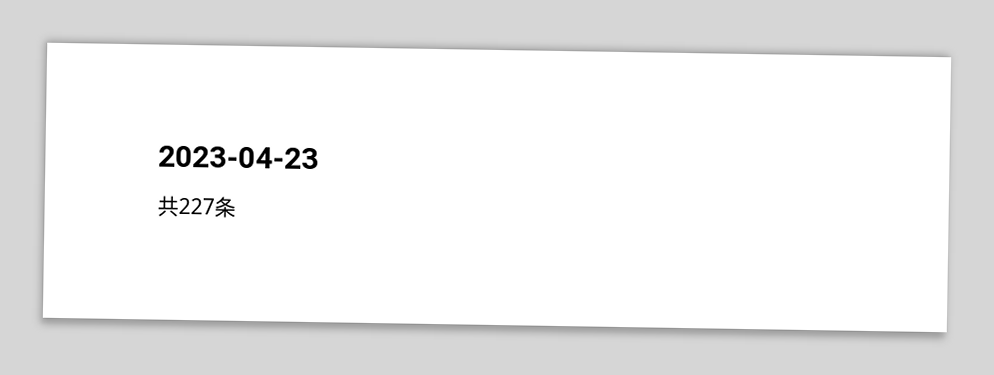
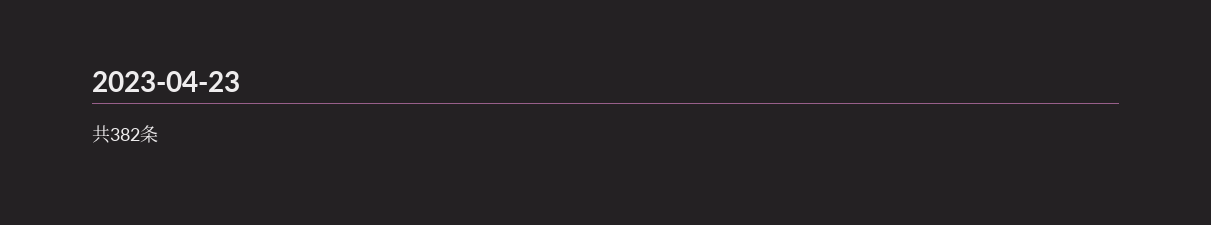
[178,197,215,215] 227 -> [110,128,140,141] 382

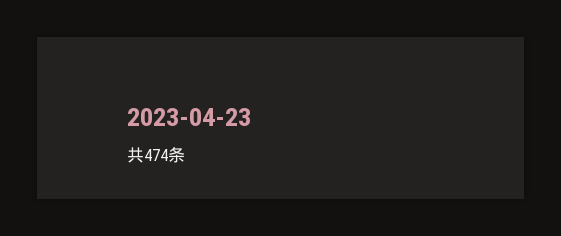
[110,128,140,141] 382 -> [144,149,168,161] 474

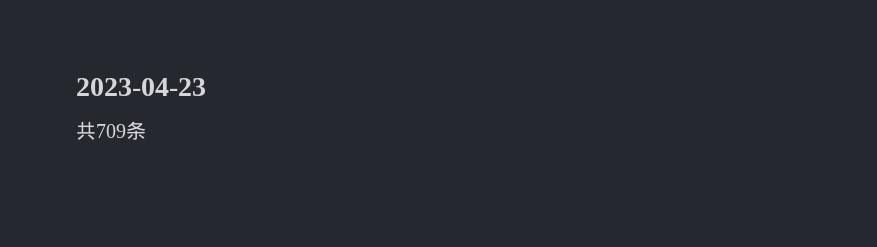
[144,149,168,161] 474 -> [96,124,126,138] 709

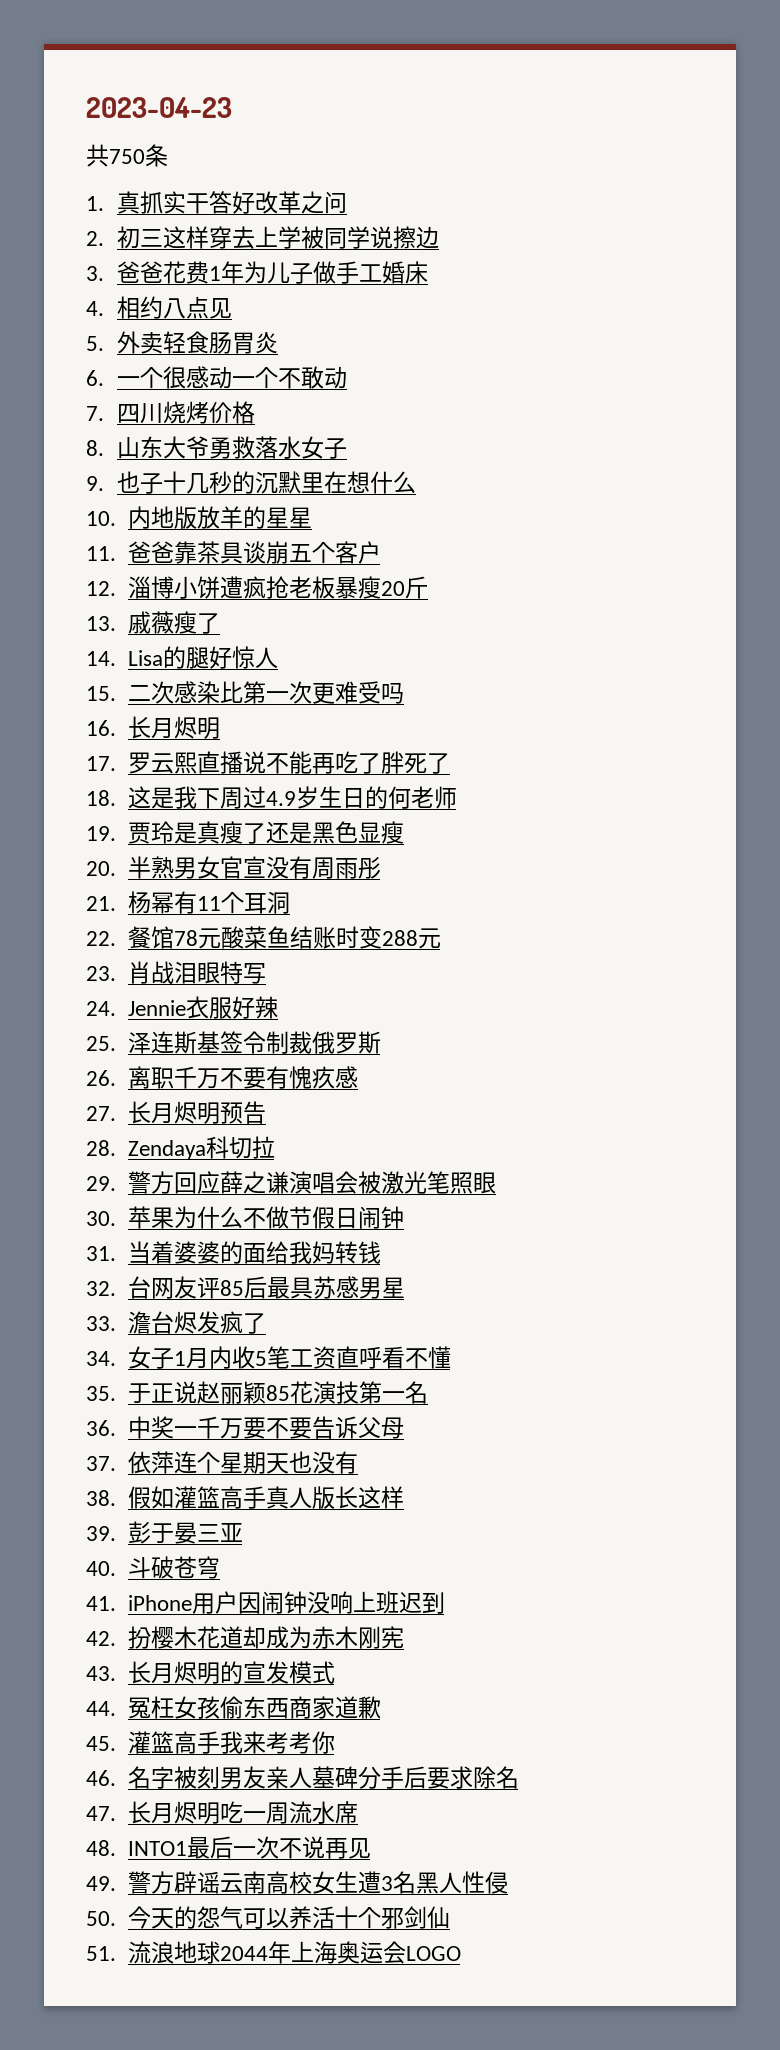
[96,124,126,138] 709 -> [109,149,145,164] 750
(146, 130) none -> [86,191,347,214] [86,226,439,249] [86,261,428,284] [86,296,232,319] [86,331,278,354] [86,366,347,389] [86,401,255,424] [86,436,347,459] [86,471,416,494] [86,506,312,529] [86,541,381,564] [86,576,428,599] [86,611,220,634] [86,646,278,669] [86,681,404,704] [86,716,220,739] [86,751,450,774] [86,786,457,809] [86,821,404,844] [86,856,381,879] [86,891,290,914] [86,926,441,949] [86,961,266,984] [86,996,278,1019] [86,1031,381,1054] [86,1066,358,1089] [86,1101,266,1124] [86,1136,275,1160] [86,1171,496,1194] [86,1206,404,1229] [86,1241,381,1264] [86,1276,405,1299] [86,1311,266,1334] [86,1346,451,1369] [86,1381,428,1404] [86,1416,404,1439] [86,1451,358,1474] [86,1486,404,1509] [86,1521,243,1544] [86,1556,220,1579] [86,1591,445,1614] [86,1626,404,1649] [86,1661,335,1684] [86,1696,381,1719] [86,1731,335,1754] [86,1766,519,1789] [86,1801,358,1824] [86,1836,371,1859] [86,1871,508,1894] [86,1906,450,1929] [86,1941,461,1964] // 1.真抓实干答好改革之问 // 2.初三这样穿去上学被同学说擦边 // 3.爸爸花费1年为儿子做手工婚床 // 4.相约八点见 // 5.外卖轻食肠胃炎 // 6.一个很感动一个不敢动 // 7.四川烧烤价格 // 8.山东大爷勇救落水女子 // 9.也子十几秒的沉默里在想什么 // 10.内地版放羊的星星 // 11.爸爸靠茶具谈崩五个客户 // 12.淄博小饼遭疯抢老板暴瘦20斤 // 13.戚薇瘦了 // 14. Lisa的腿好惊人 // 15.二次感染比第一次更难受吗 // 16.长月烬明 // 17.罗云熙直播说不能再吃了胖死了 // 18.这是我下周过4.9岁生日的何老师 // 19.贾玲是真瘦了还是黑色显瘦 // 20.半熟男女官宣没有周雨彤 // 21.杨幂有11个耳洞 // 22.餐馆78元酸菜鱼结账时变288元 // 23.肖战泪眼特写 // 24. Jennie衣服好辣 // 25.泽连斯基签令制裁俄罗斯 // 26.离职千万不要有愧疚感 // 27.长月烬明预告 // 28. Zendaya科切拉 // 29.警方回应薛之谦演唱会被激光笔照眼 // 30.苹果为什么不做节假日闹钟 // 31.当着婆婆的面给我妈转钱 // 32.台网友评85后最具苏感男星 // 33.澹台烬发疯了 // 34.女子1月内收5笔工资直呼看不懂 // 35.于正说赵丽颖85花演技第一名 // 36.中奖一千万要不要告诉父母 // 37.依萍连个星期天也没有 // 38.假如灌篮高手真人版长这样 // 39.彭于晏三亚 // 40.斗破苍穹 // 41. iPhone用户因闹钟没响上班迟到 // 42.扮樱木花道却成为赤木刚宪 // 43.长月烬明的宣发模式 // 44.冤枉女孩偷东西商家道歉 // 45.灌篮高手我来考考你 // 46.名字被刻男友亲人墓碑分手后要求除名 // 47.长月烬明吃一周流水席 // 48. INTO1最后一次不说再见 // 49.警方辟谣云南高校女生遭3名黑人性侵 // 50.今天的怨气可以养活十个邪剑仙 // 51.流浪地球2044年上海奥运会LOGO

